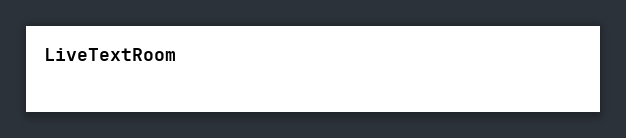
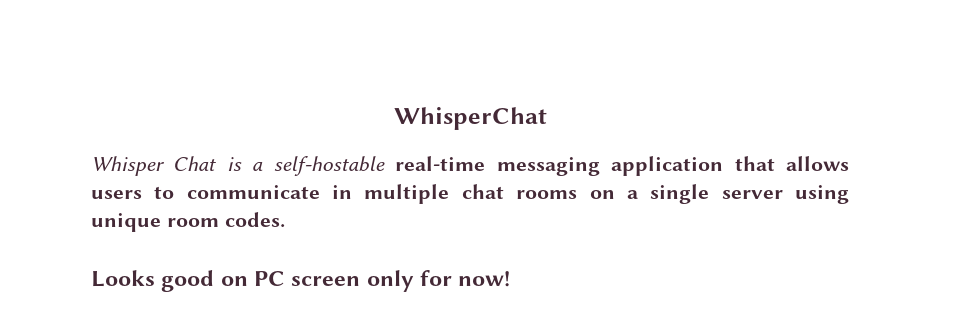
[44,48,176,61] LiveTextRoom -> [393,107,547,130] [91,156,850,176] [91,184,850,204] [91,212,285,232] [91,270,511,292] WhisperChat // Whisper Chat is a self-hostable real-time messaging application that allows users to communicate in multiple chat rooms on a single server using unique room codes. // Looks good on PC screen only for now!

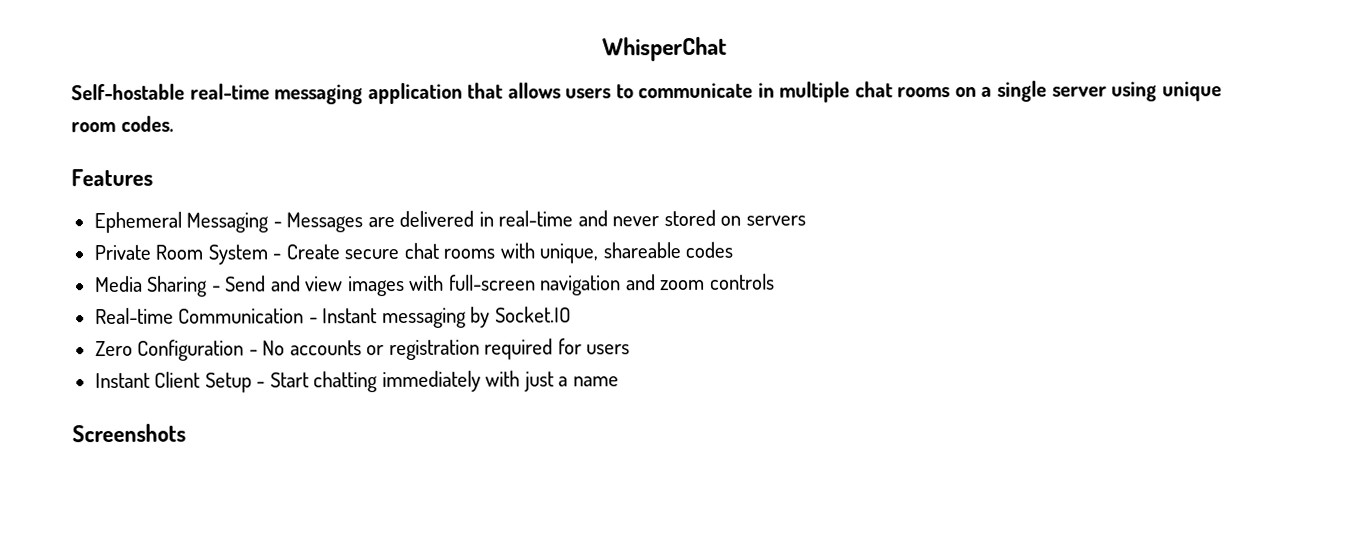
[91,156,385,176] Whisper Chat is a self-hostable -> [71,83,185,101] Self-hostable
[91,270,511,292] Looks good on PC screen only for now! -> [71,168,153,187] [93,209,806,234] [93,241,734,265] [94,273,775,297] [94,306,571,329] [94,338,631,361] [94,370,619,393] [72,423,186,443] Features // Ephemeral Messaging - Messages are delivered in real-time and never stored on servers // Private Room System - Create secure chat rooms with unique, shareable codes // Media Sharing - Send and view images with full-screen navigation and zoom controls // Real-time Communication - Instant messaging by Socket.IO // Zero Configuration - No accounts or registration required for users // Instant Client Setup - Start chatting immediately with just a name // Screenshots

